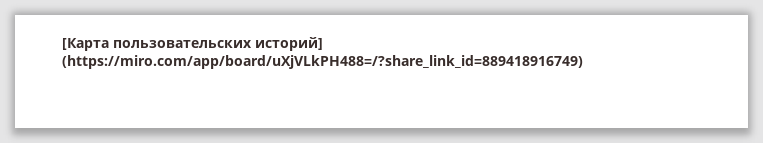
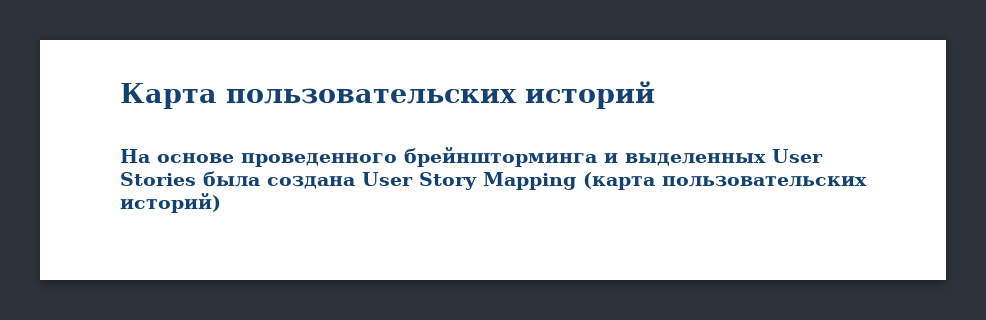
[62,37,323,51] [62,55,583,69] [Карта пользовательских историй] (https://miro.com/app/board/uXjVLkPH488=/?share_link_id=889418916749) -> [120,81,655,109] [120,147,823,167] [120,171,867,190] [120,193,221,213] Карта пользовательских историй // На основе проведенного брейншторминга и выделенных User Stories была создана User Story Mapping (карта пользовательских историй)

